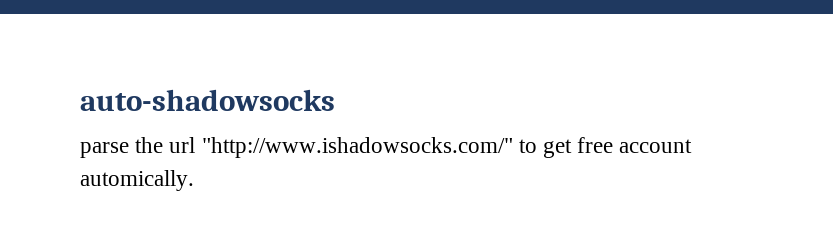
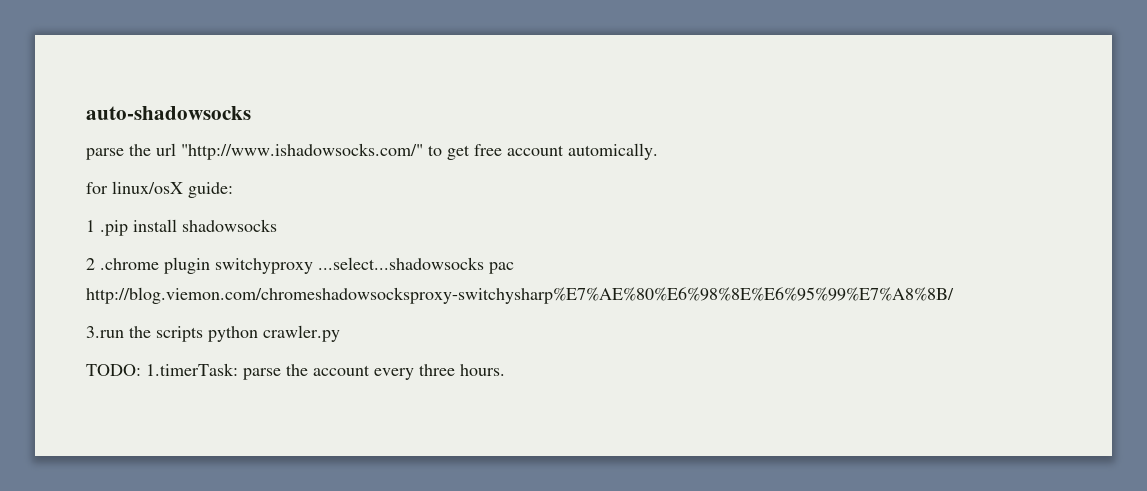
(194, 180) none -> [86,181,233,198] [86,219,277,236] [86,257,514,274] [86,287,954,304] [86,325,340,342] [86,363,505,380] // for linux/osX guide: // 1 .pip install shadowsocks // 2 .chrome plugin switchyproxy ...select...shadowsocks pac http://blog.viemon.com/chromeshadowsocksproxy-switchysharp%E7%AE%80%E6%98%8E%E6%95%99%E7%A8%8B/ // 3.run the scripts python crawler.py // TODO: 1.timerTask: parse the account every three hours.

